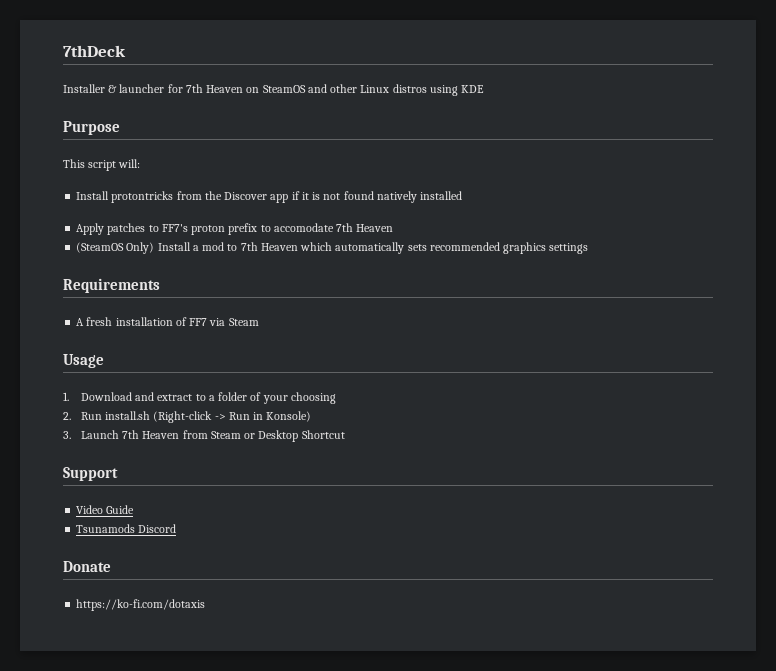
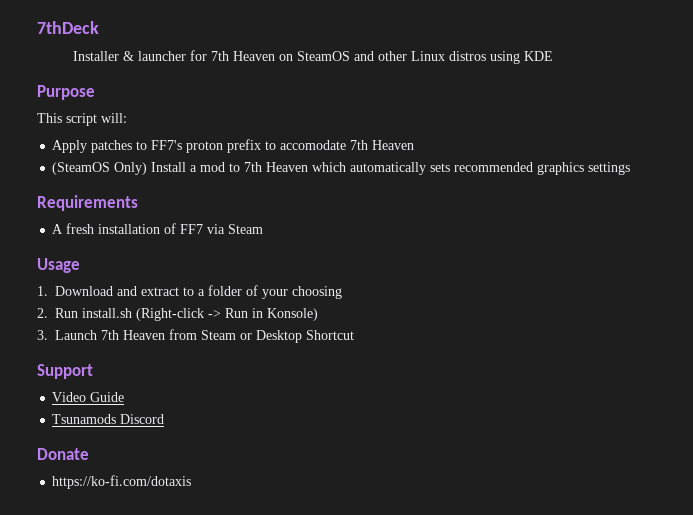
[76,191,463,203] // Install protontricks from the Discover app if it is not found natively installed -> (127, 118) none

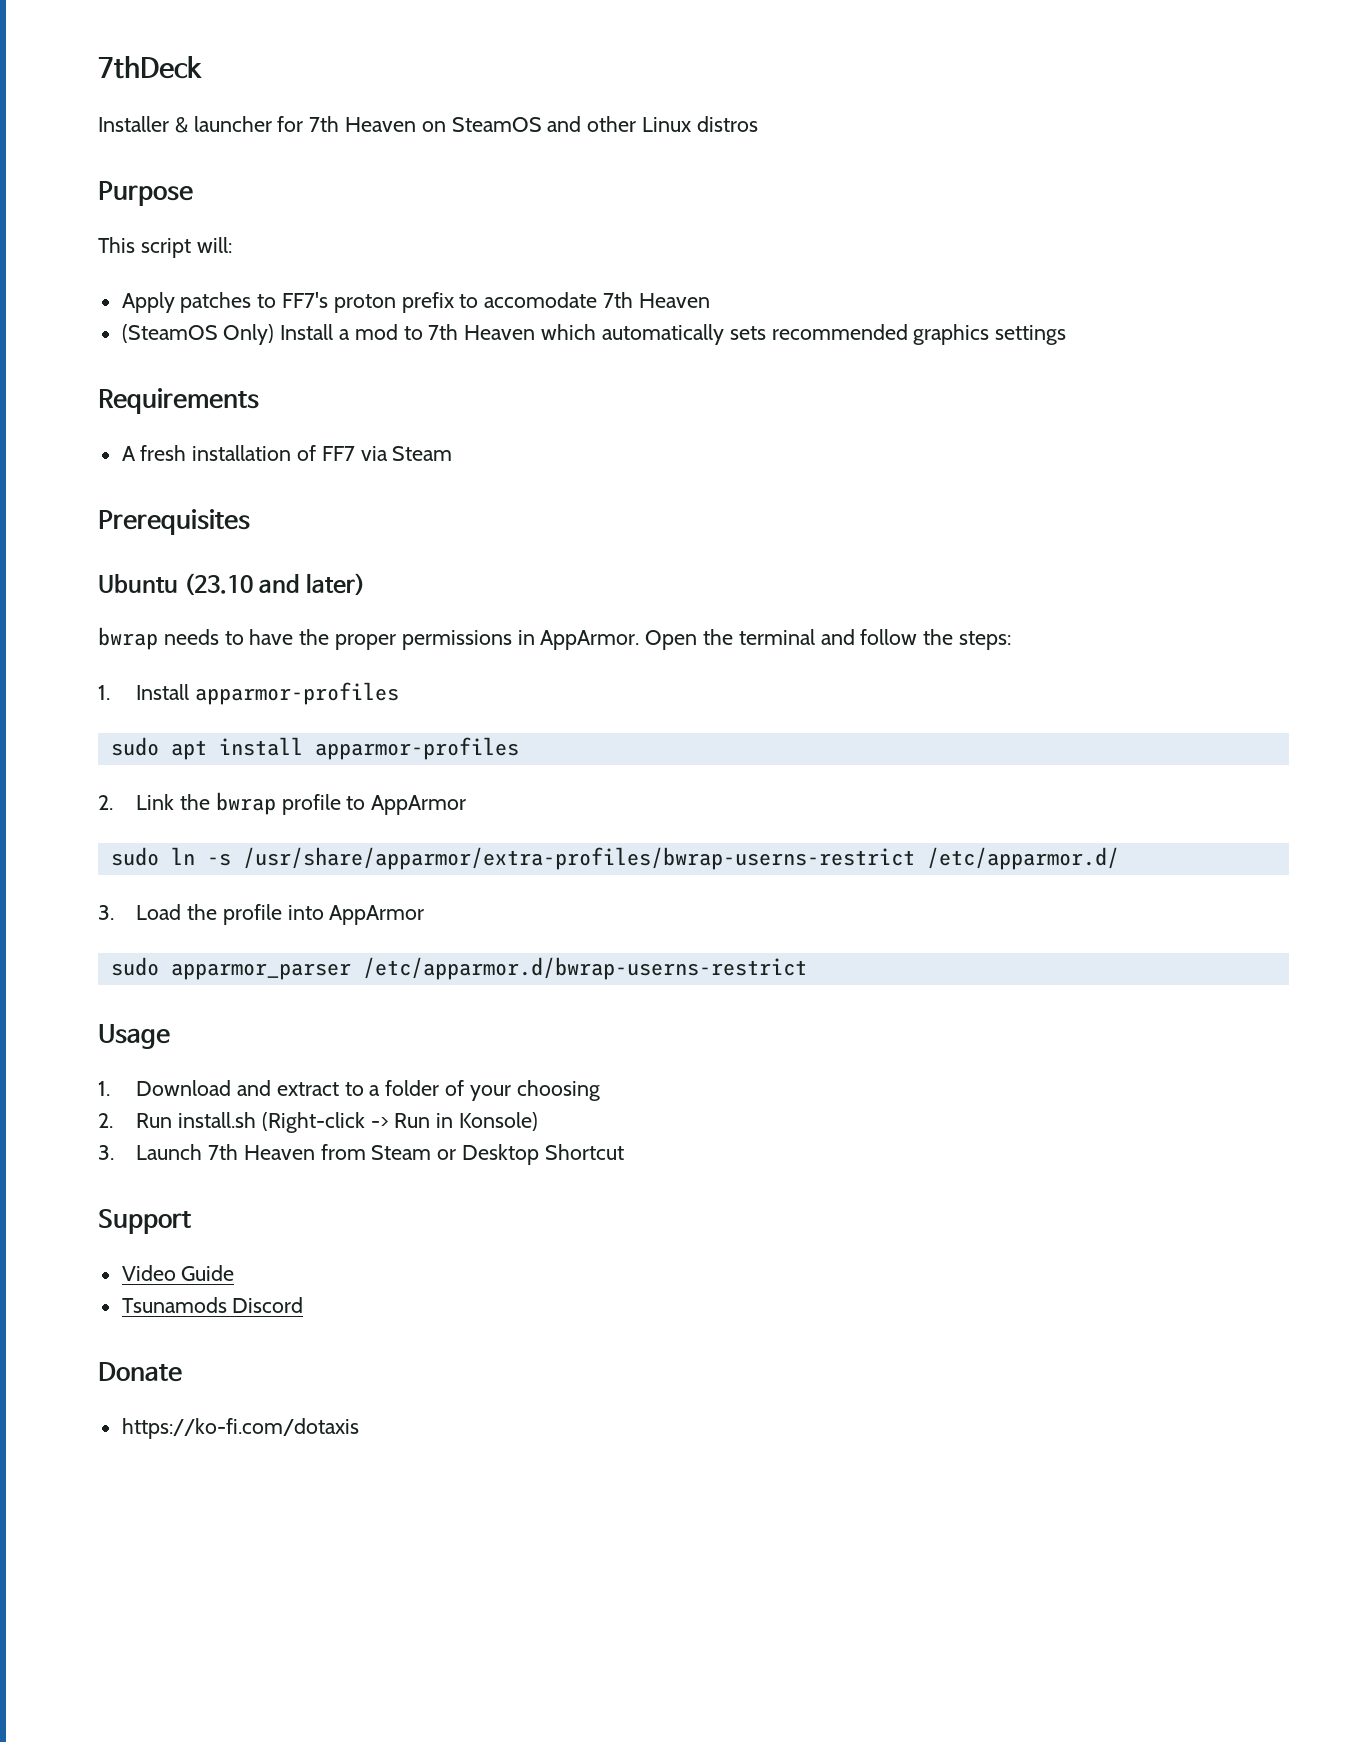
[490,51,554,64] using KDE -> (758, 124) none
(264, 229) none -> [98,509,250,535] [98,573,366,596] [98,627,1012,650] [98,682,399,705] [110,737,519,760] [98,792,467,815] [110,847,1119,870] [98,904,425,925] [110,957,807,980] // Prerequisites // Ubuntu (23.10 and later) // bwrap needs to have the proper permissions in AppArmor. Open the terminal and follow the steps: // 1. Install apparmor-profiles // sudo apt install apparmor-profiles // 2. Link the bwrap profile to AppArmor // sudo ln -s /usr/share/apparmor/extra-profiles/bwrap-userns-restrict /etc/apparmor.d/ // 3. Load the profile into AppArmor // sudo apparmor_parser /etc/apparmor.d/bwrap-userns-restrict

